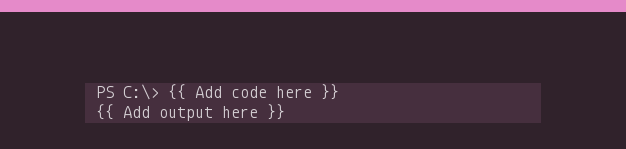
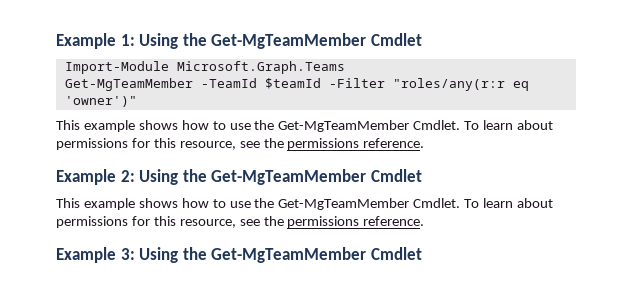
[95,84,339,100] [95,104,285,121] PS C:\> {{ Add code here }} // {{ Add output here }} -> [56,33,422,49] [64,61,345,74] [64,78,529,91] [64,96,137,107] [56,120,554,132] [56,138,425,150] [56,169,422,185] [56,198,554,210] [56,216,425,228] [56,247,422,263] Example 1: Using the Get-MgTeamMember Cmdlet // Import-Module Microsoft.Graph.Teams // Get-MgTeamMember -TeamId $teamId -Filter "roles/any(r:r eq 'owner')" // This example shows how to use the Get-MgTeamMember Cmdlet. To learn about permissions for this resource, see the permissions reference. // Example 2: Using the Get-MgTeamMember Cmdlet // This example shows how to use the Get-MgTeamMember Cmdlet. To learn about permissions for this resource, see the permissions reference. // Example 3: Using the Get-MgTeamMember Cmdlet

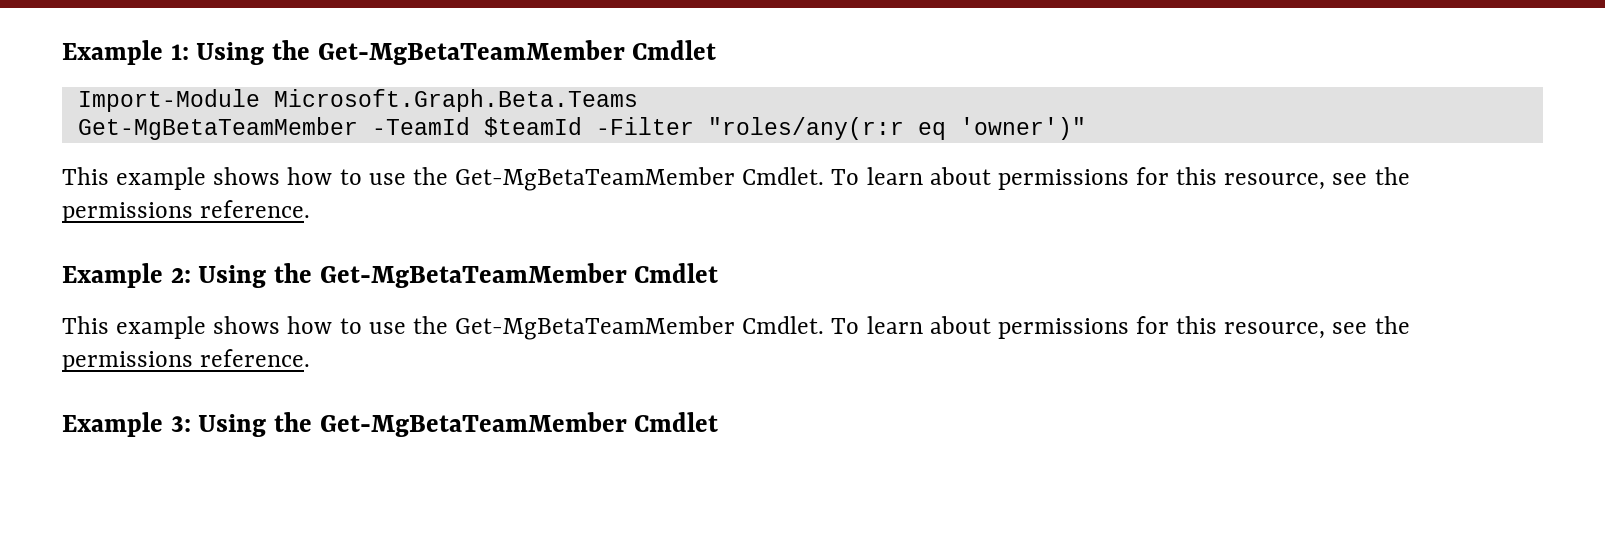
[211,33,367,49] Get-MgTeamMember -> [317,40,625,65] Get-MgBetaTeamMember
[176,61,345,74] [64,78,193,91] Microsoft.Graph.Teams // Get-MgTeamMember -> [273,89,638,112] [77,117,358,140] Microsoft.Graph.Beta.Teams // Get-MgBetaTeamMember
[278,120,410,132] Get-MgTeamMember -> [455,167,736,191] Get-MgBetaTeamMember
[211,169,367,185] Get-MgTeamMember -> [319,263,627,288] Get-MgBetaTeamMember
[278,198,410,210] Get-MgTeamMember -> [455,316,736,340] Get-MgBetaTeamMember
[211,247,367,263] Get-MgTeamMember -> [319,412,627,437] Get-MgBetaTeamMember

